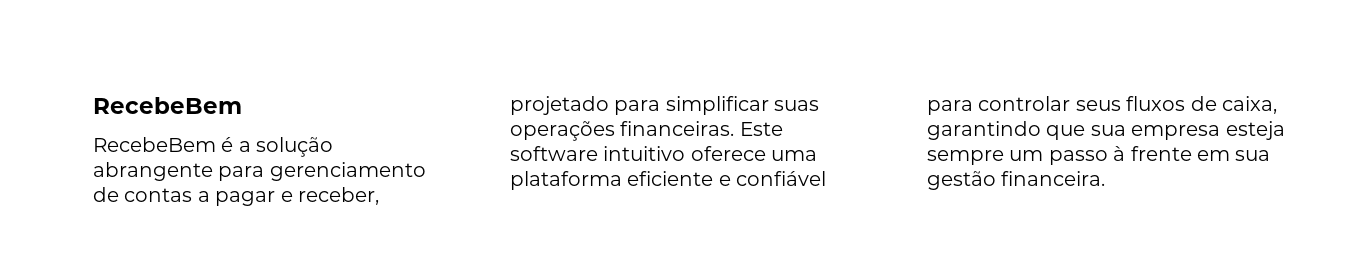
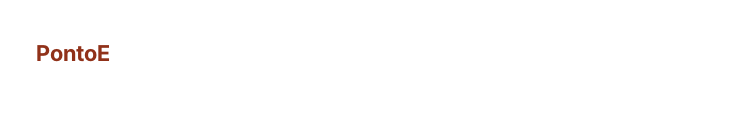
[93,97,242,114] [93,137,334,157] [93,162,426,181] [93,187,379,206] [510,96,820,115] [510,121,783,141] [510,146,818,161] [510,171,827,190] [927,96,1277,115] [927,121,1285,140] [927,146,1271,165] [927,171,1106,190] RecebeBem // RecebeBem é a solução abrangente para gerenciamento de contas a pagar e receber, projetado para simplificar suas operações financeiras. Este software intuitivo oferece uma plataforma eficiente e confiável para controlar seus fluxos de caixa, garantindo que sua empresa esteja sempre um passo à frente em sua gestão financeira. -> [36,45,110,62] PontoE

